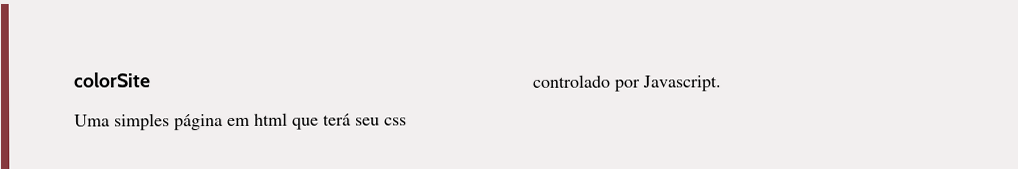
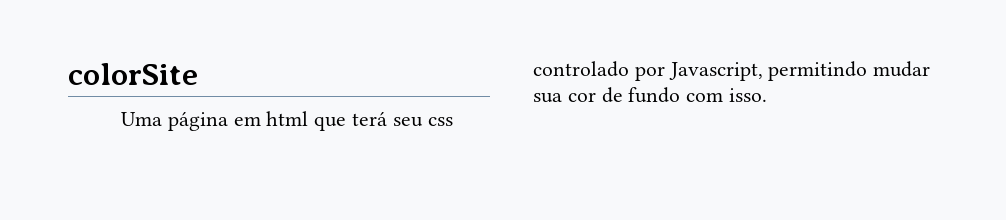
[114,113,170,131] simples -> (163, 119) none
[642,75,722,92] Javascript. -> [668,61,931,81] [533,87,768,103] Javascript, permitindo mudar sua cor de fundo com isso.

